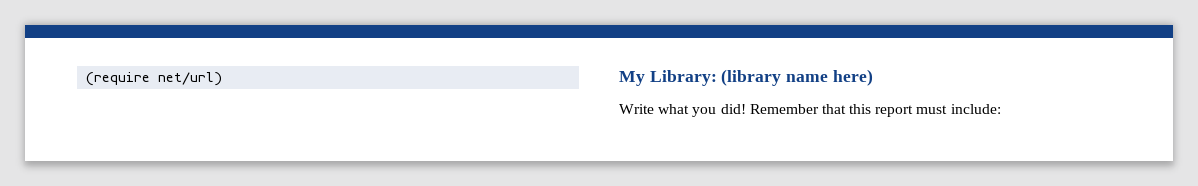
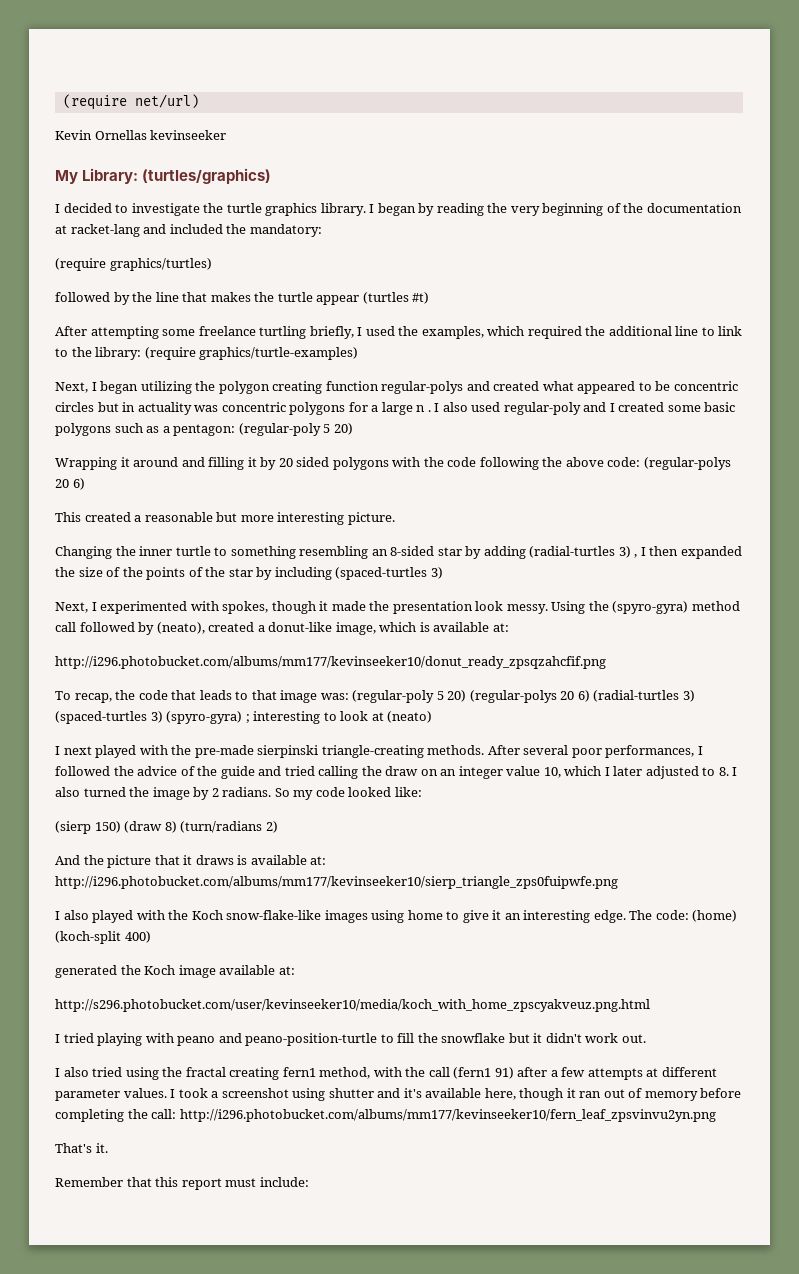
(223, 79) none -> [55,130,227,140] // Kevin Ornellas kevinseeker
[721,69,873,86] [619,104,746,117] (library name here) // Write what you did! -> [142,168,272,184] [55,203,742,216] [55,224,322,237] [55,258,212,271] [55,292,430,305] [55,326,743,339] [55,347,359,360] [55,381,738,394] [55,402,736,415] [55,423,353,436] [55,457,731,470] [55,478,85,490] [55,512,395,525] [55,546,742,559] [55,567,443,580] [55,601,740,614] [55,622,509,635] [55,656,606,669] [55,690,695,703] [55,711,433,724] [55,745,703,758] [55,766,738,779] [55,787,422,800] [55,821,278,834] [55,855,327,868] [55,876,618,889] [55,910,738,923] [55,931,151,944] [55,965,295,978] [55,999,650,1012] [55,1033,646,1046] [55,1067,717,1080] [55,1088,742,1101] [55,1109,716,1122] [55,1143,108,1153] (turtles/graphics) // I decided to investigate the turtle graphics library. I began by reading the very beginning of the documentation at racket-lang and included the mandatory: // (require graphics/turtles) // followed by the line that makes the turtle appear (turtles #t) // After attempting some freelance turtling briefly, I used the examples, which required the additional line to link to the library: (require graphics/turtle-examples) // Next, I began utilizing the polygon creating function regular-polys and created what appeared to be concentric circles but in actuality was concentric polygons for a large n . I also used regular-poly and I created some basic polygons such as a pentagon: (regular-poly 5 20) // Wrapping it around and filling it by 20 sided polygons with the code following the above code: (regular-polys 20 6) // This created a reasonable but more interesting picture. // Changing the inner turtle to something resembling an 8-sided star by adding (radial-turtles 3) , I then expanded the size of the points of the star by including (spaced-turtles 3) // Next, I experimented with spokes, though it made the presentation look messy. Using the (spyro-gyra) method call followed by (neato), created a donut-like image, which is available at: // http://i296.photobucket.com/albums/mm177/kevinseeker10/donut_ready_zpsqzahcfif.png // To recap, the code that leads to that image was: (regular-poly 5 20) (regular-polys 20 6) (radial-turtles 3) (spaced-turtles 3) (spyro-gyra) ; interesting to look at (neato) // I next played with the pre-made sierpinski triangle-creating methods. After several poor performances, I followed the advice of the guide and tried calling the draw on an integer value 10, which I later adjusted to 8. I also turned the image by 2 radians. So my code looked like: // (sierp 150) (draw 8) (turn/radians 2) // And the picture that it draws is available at: http://i296.photobucket.com/albums/mm177/kevinseeker10/sierp_triangle_zps0fuipwfe.png // I also played with the Koch snow-flake-like images using home to give it an interesting edge. The code: (home) (koch-split 400) // generated the Koch image available at: // http://s296.photobucket.com/user/kevinseeker10/media/koch_with_home_zpscyakveuz.png.html // I tried playing with peano and peano-position-turtle to fill the snowflake but it didn't work out. // I also tried using the fractal creating fern1 method, with the call (fern1 91) after a few attempts at different parameter values. I took a screenshot using shutter and it's available here, though it ran out of memory before completing the call: http://i296.photobucket.com/albums/mm177/kevinseeker10/fern_leaf_zpsvinvu2yn.png // That's it. //

